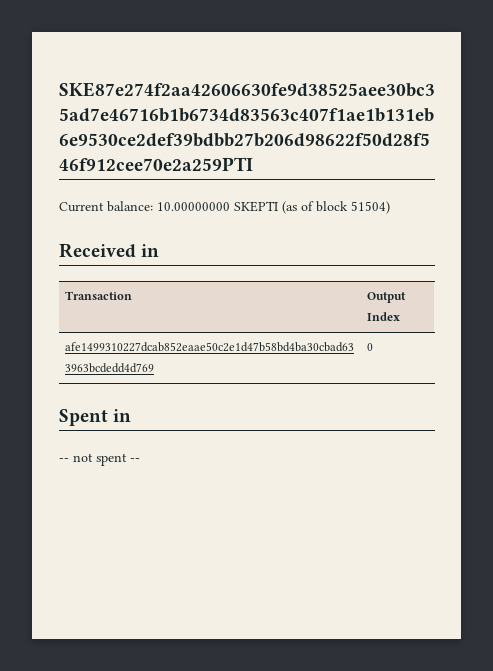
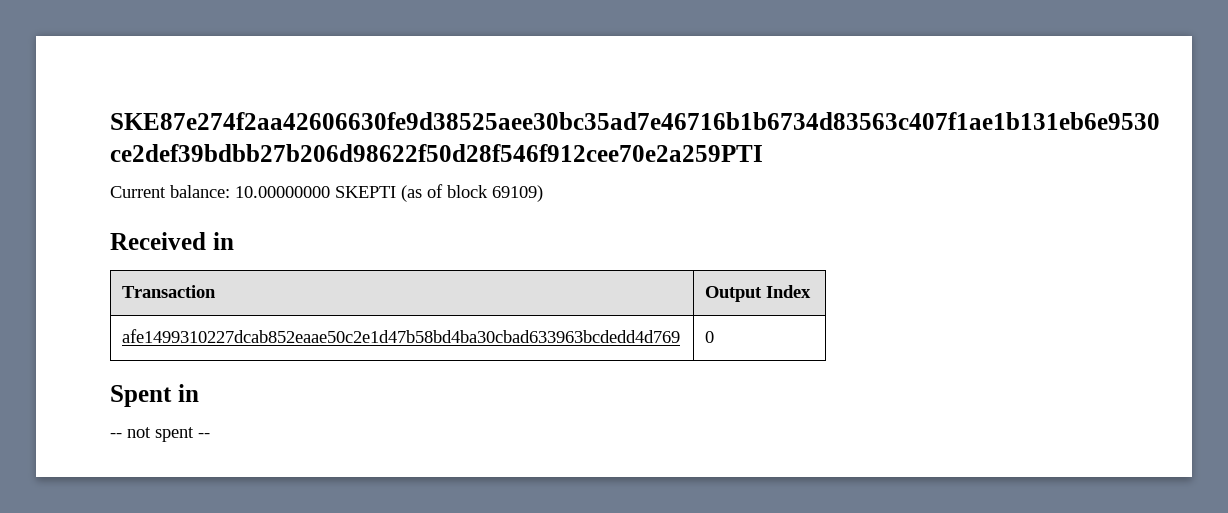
[351,201,390,214] 51504) -> [492,185,543,202] 69109)

